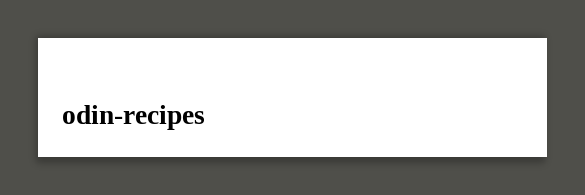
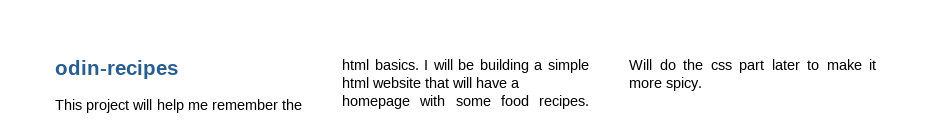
(205, 117) none -> [55,99,302,113] [342,59,589,73] [342,77,520,88] [342,95,589,109] [629,59,876,73] [629,77,702,91] // This project will help me remember the html basics. I will be building a simple html website that will have a homepage with some food recipes. Will do the css part later to make it more spicy.

